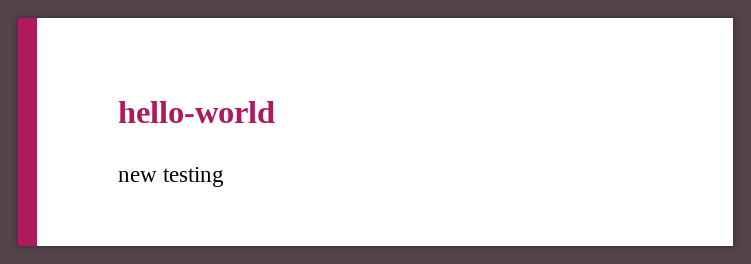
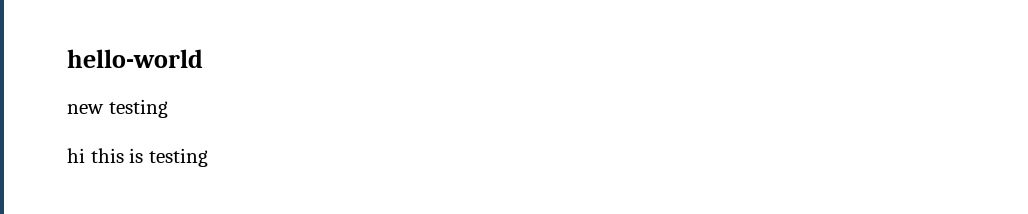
(225, 177) none -> [67,148,208,167] // hi this is testing

